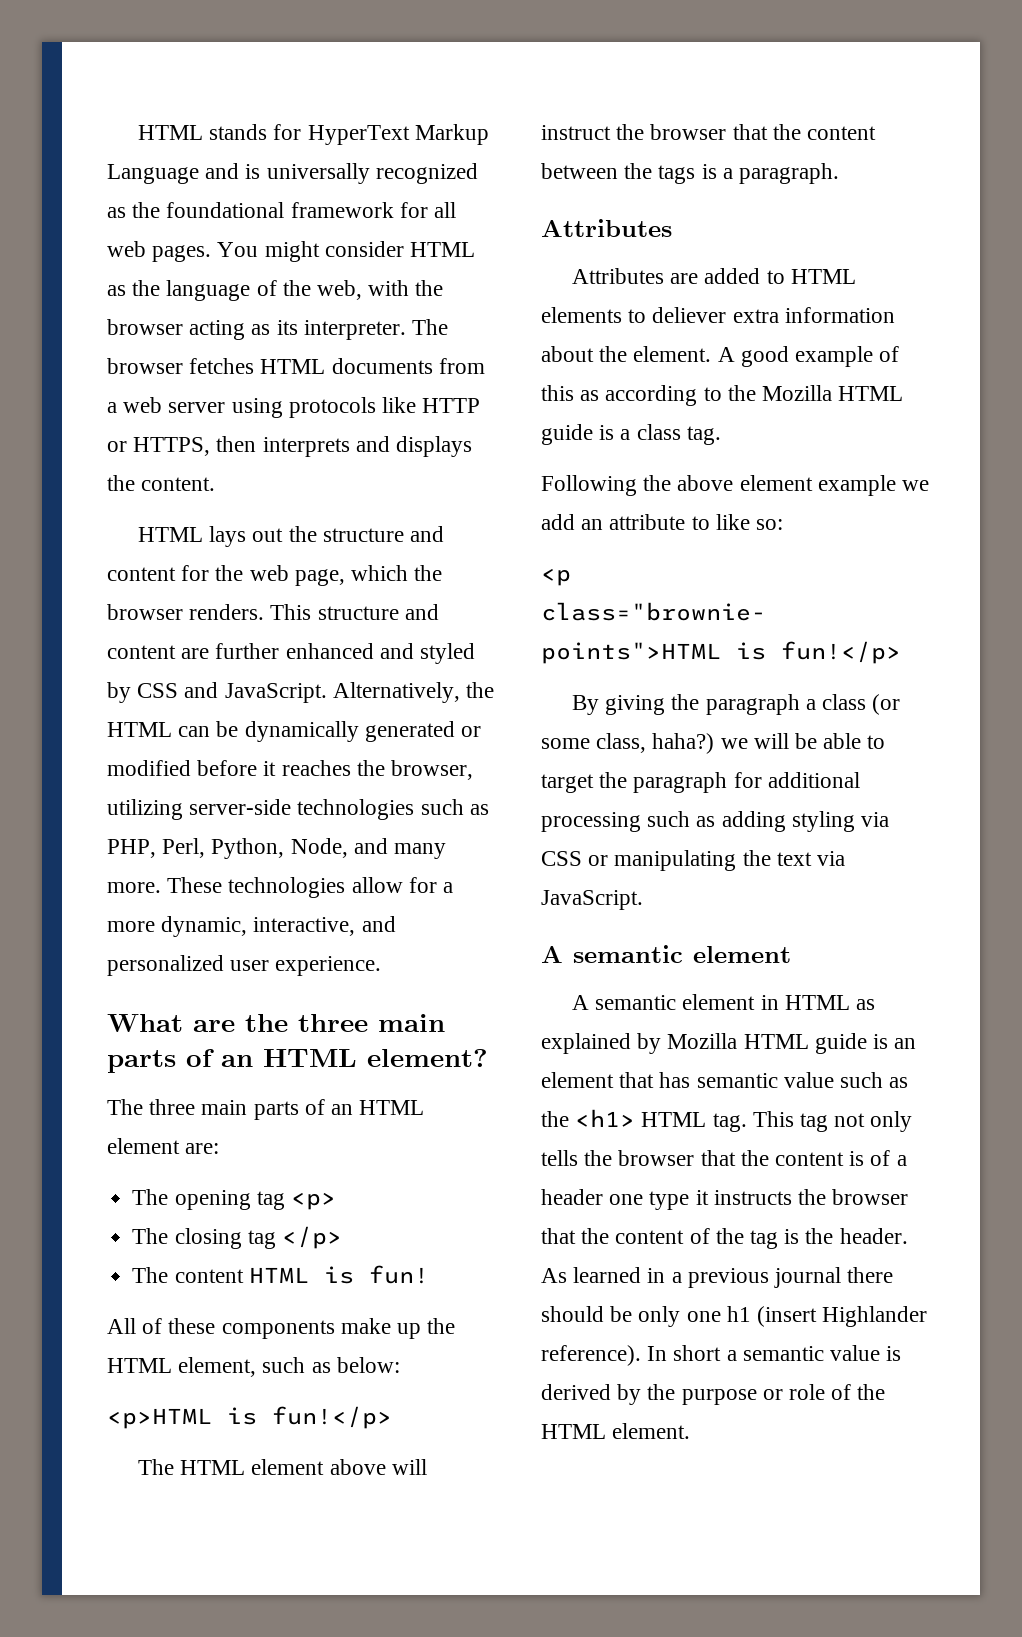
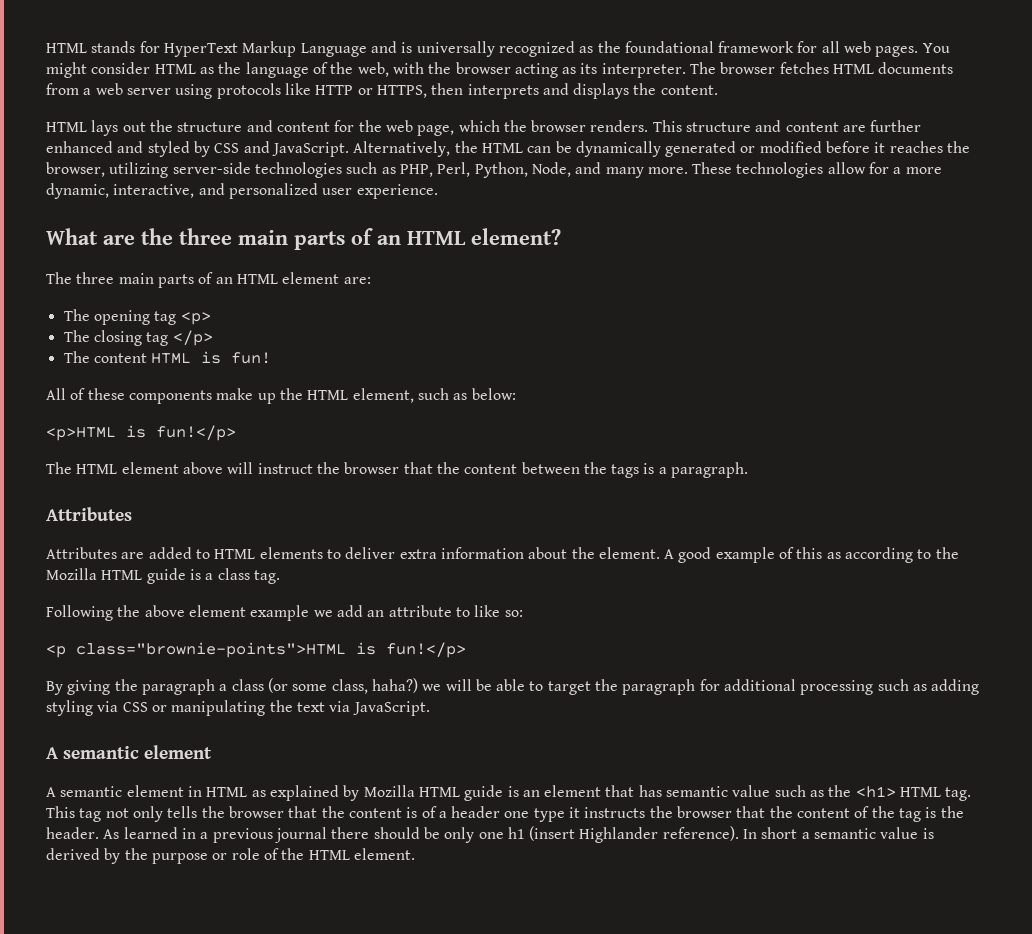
[652,307,727,323] deliever -> [345,547,396,559] deliver

